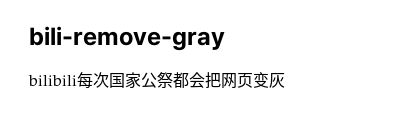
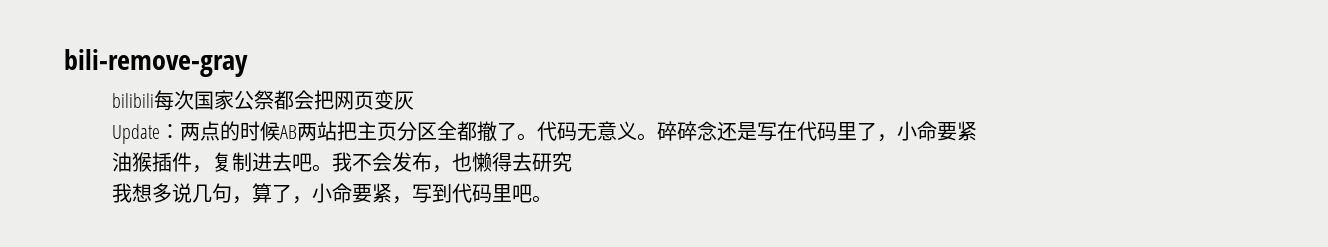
(285, 80) none -> [111,121,977,144] [111,152,572,173] [111,183,552,204] // Update：两点的时候AB两站把主页分区全都撤了。代码无意义。碎碎念还是写在代码里了，小命要紧 // 油猴插件，复制进去吧。我不会发布，也懒得去研究 // 我想多说几句，算了，小命要紧，写到代码里吧。

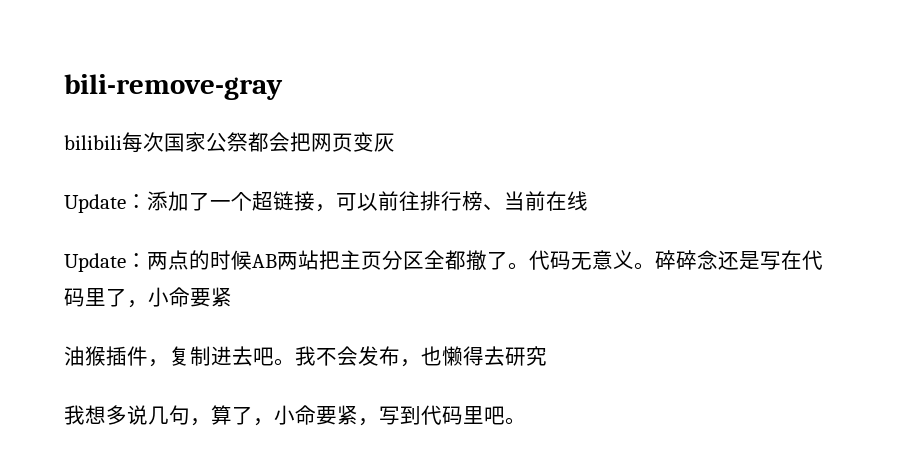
(414, 100) none -> [64,191,588,213] // Update：添加了一个超链接，可以前往排行榜、当前在线

